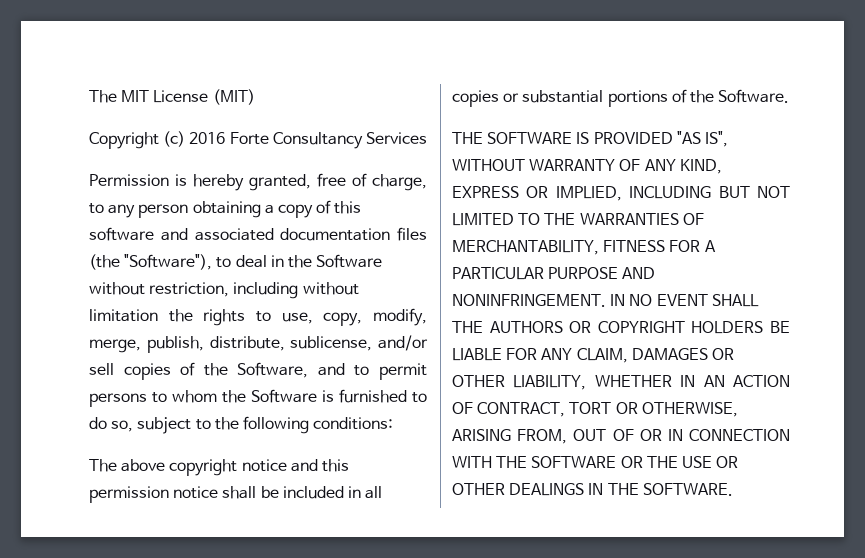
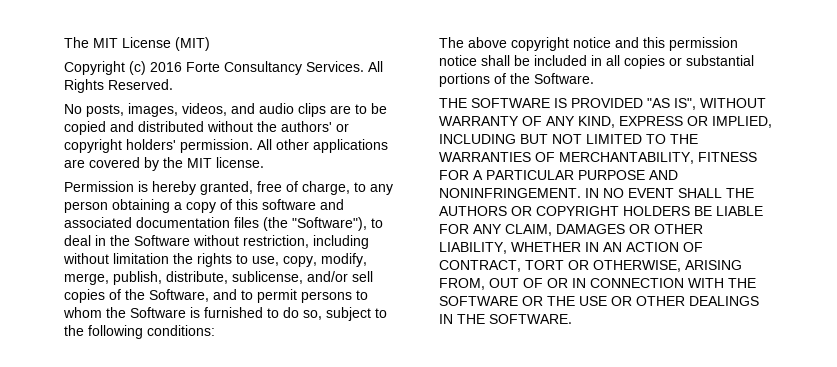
[365,132,427,144] Services -> [306,61,383,72] [64,79,173,93] [64,103,387,117] [64,121,349,135] [64,139,388,153] [64,157,264,171] Services. All Rights Reserved. // No posts, images, videos, and audio clips are to be copied and distributed without the authors' or copyright holders' permission. All other applications are covered by the MIT license.

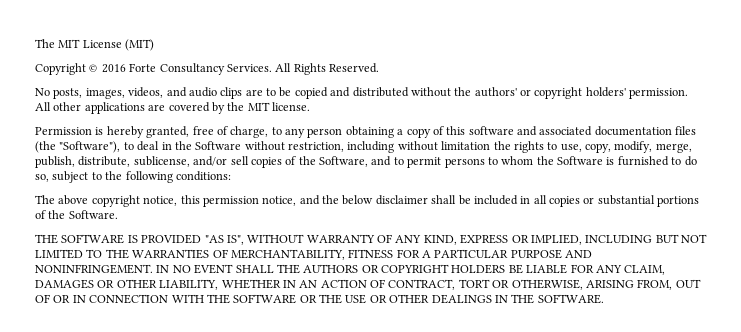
[129,61,146,75] (c) -> [89,64,99,72] ©
[573,37,738,51] [439,55,477,66] notice and this permission notice -> [143,195,428,207] notice, this permission notice, and the below disclaimer

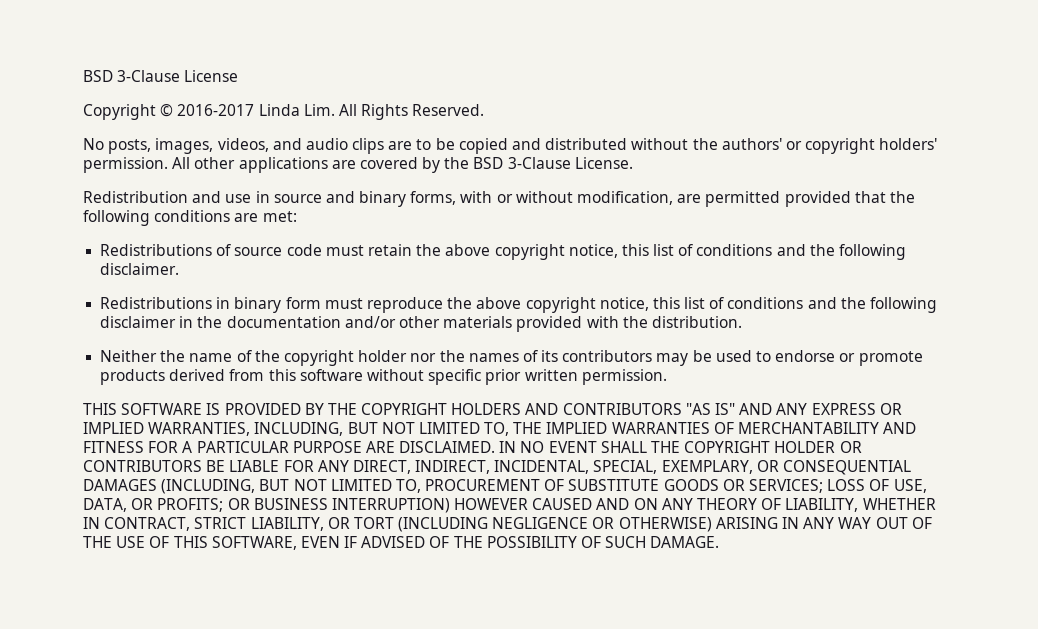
[35,39,81,48] The MIT -> [83,70,181,82] BSD 3-Clause
[125,39,155,51] (MIT) -> (239, 76) none
[101,63,272,75] 2016 Forte Consultancy Services. -> [177,104,335,116] 2016-2017 Linda Lim.
[247,102,310,111] [35,126,697,138] [35,141,692,153] [35,156,697,168] [35,171,231,183] [35,195,700,207] [35,210,118,219] [35,234,707,245] [35,249,345,260] MIT license. // Permission is hereby granted, free of charge, to any person obtaining a copy of this software and associated documentation files (the "Software"), to deal in the Software without restriction, including without limitation the rights to use, copy, modify, merge, publish, distribute, sublicense, and/or sell copies of the Software, and to permit persons to whom the Software is furnished to do so, subject to the following conditions: // The above copyright notice, this permission notice, and the below disclaimer shall be included in all copies or substantial portions of the Software. // THE SOFTWARE IS PROVIDED "AS IS", WITHOUT WARRANTY OF ANY KIND, EXPRESS OR IMPLIED, INCLUDING BUT NOT LIMITED TO THE WARRANTIES OF MERCHANTABILITY, -> [473,157,633,169] [83,191,915,207] [83,210,297,226] [100,244,907,260] [100,263,180,275] [100,297,938,313] [100,316,742,332] [100,350,923,366] [100,369,667,385] [83,403,902,415] [83,422,917,436] BSD 3-Clause License. // Redistribution and use in source and binary forms, with or without modification, are permitted provided that the following conditions are met: // Redistributions of source code must retain the above copyright notice, this list of conditions and the following disclaimer. // Redistributions in binary form must reproduce the above copyright notice, this list of conditions and the following disclaimer in the documentation and/or other materials provided with the distribution. // Neither the name of the copyright holder nor the names of its contributors may be used to endorse or promote products derived from this software without specific prior written permission. // THIS SOFTWARE IS PROVIDED BY THE COPYRIGHT HOLDERS AND CONTRIBUTORS "AS IS" AND ANY EXPRESS OR IMPLIED WARRANTIES, INCLUDING, BUT NOT LIMITED TO, THE IMPLIED WARRANTIES OF MERCHANTABILITY AND
[565,250,593,258] [35,264,153,274] AND NONINFRINGEMENT. -> [365,441,496,453] ARE DISCLAIMED.
[303,264,666,275] [35,279,701,290] [35,294,604,304] AUTHORS OR COPYRIGHT HOLDERS BE LIABLE FOR ANY CLAIM, DAMAGES OR OTHER LIABILITY, WHETHER IN AN ACTION OF CONTRACT, TORT OR OTHERWISE, ARISING FROM, OUT OF OR IN CONNECTION WITH THE SOFTWARE OR THE USE OR OTHER DEALINGS IN THE SOFTWARE. -> [684,441,862,453] [83,460,912,475] [83,479,927,494] [83,498,936,513] [83,517,932,532] [83,536,720,550] COPYRIGHT HOLDER OR CONTRIBUTORS BE LIABLE FOR ANY DIRECT, INDIRECT, INCIDENTAL, SPECIAL, EXEMPLARY, OR CONSEQUENTIAL DAMAGES (INCLUDING, BUT NOT LIMITED TO, PROCUREMENT OF SUBSTITUTE GOODS OR SERVICES; LOSS OF USE, DATA, OR PROFITS; OR BUSINESS INTERRUPTION) HOWEVER CAUSED AND ON ANY THEORY OF LIABILITY, WHETHER IN CONTRACT, STRICT LIABILITY, OR TORT (INCLUDING NEGLIGENCE OR OTHERWISE) ARISING IN ANY WAY OUT OF THE USE OF THIS SOFTWARE, EVEN IF ADVISED OF THE POSSIBILITY OF SUCH DAMAGE.

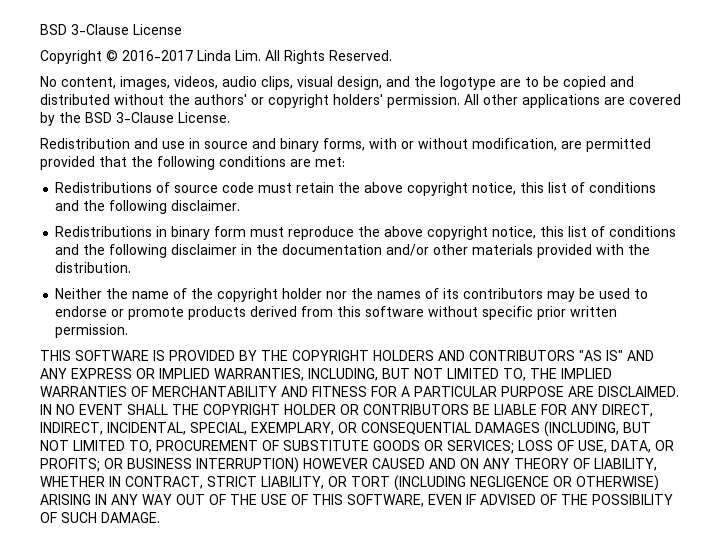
[108,139,152,154] posts, -> [61,77,116,89] content,
[272,138,385,154] and audio clips -> [222,76,496,90] audio clips, visual design, and the logotype

